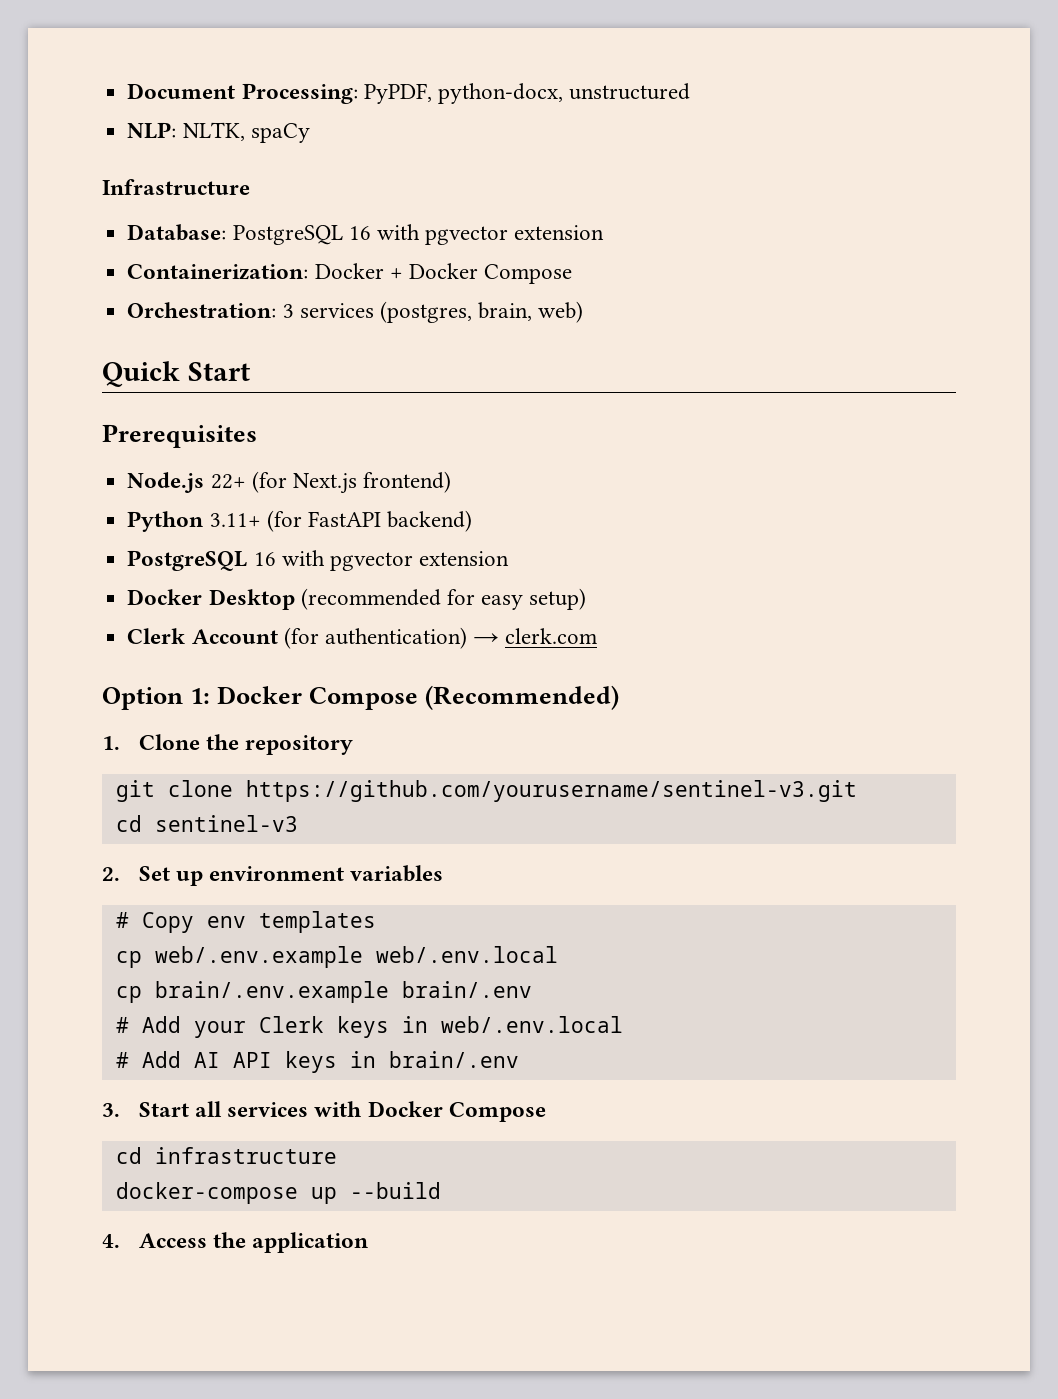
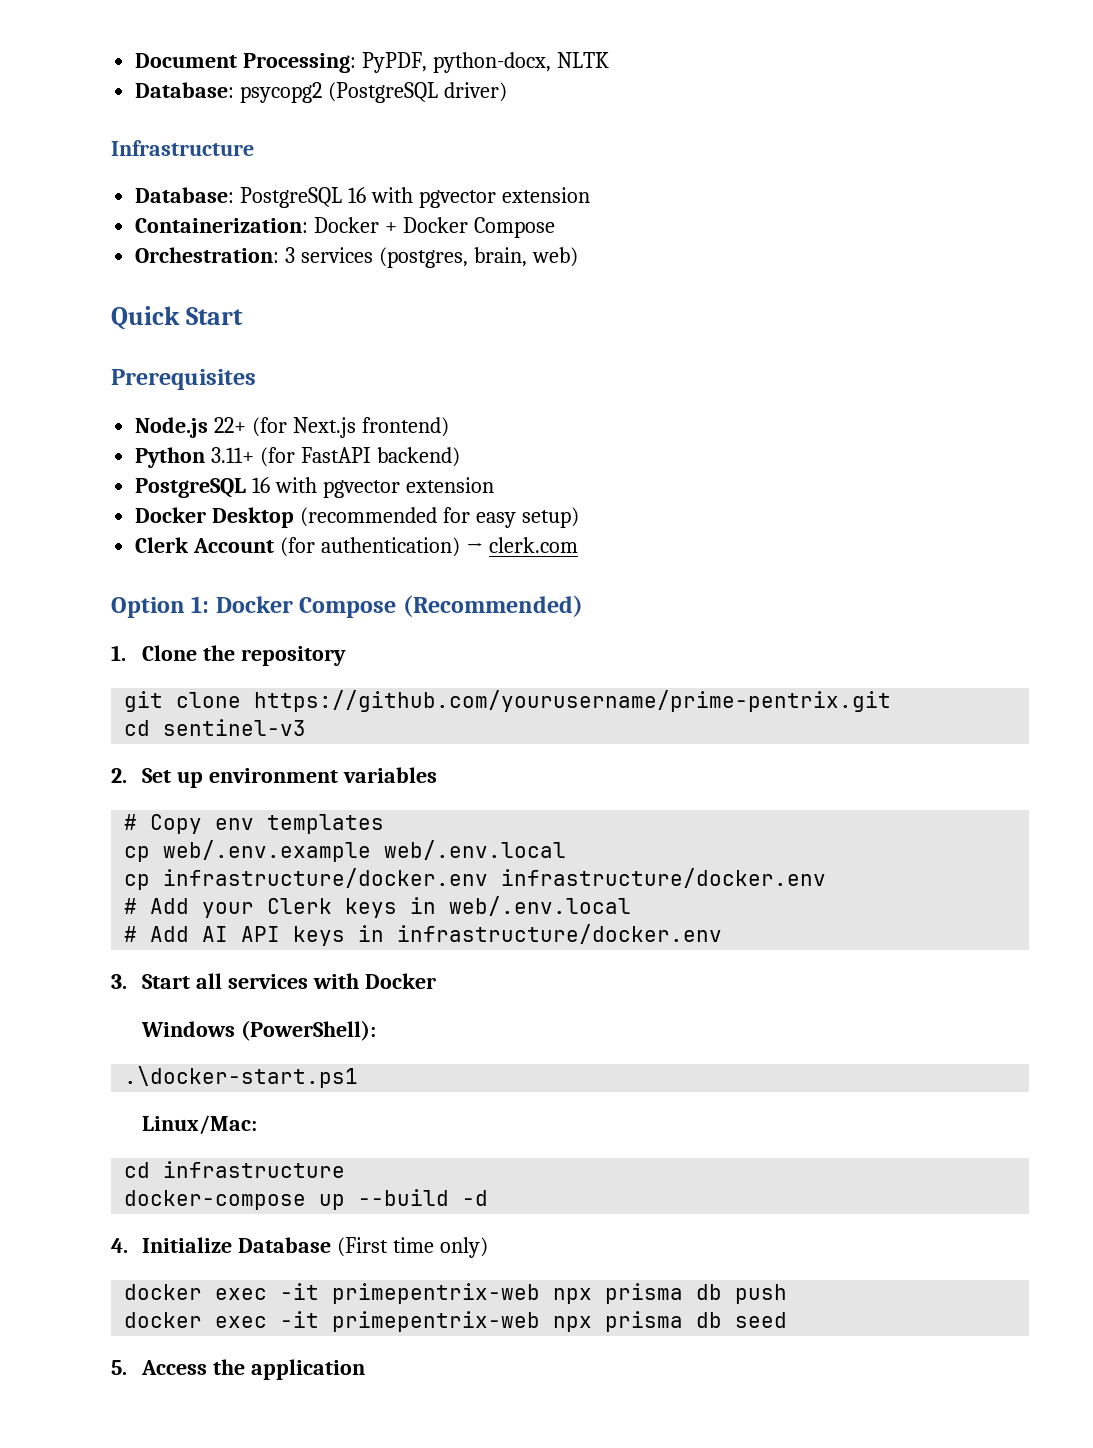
[569,83,691,100] [127,122,310,143] unstructured // NLP: NLTK, spaCy -> [556,52,609,68] [135,82,508,103] NLTK // Database: psycopg2 (PostgreSQL driver)
[245,780,857,802] https://github.com/yourusername/sentinel-v3.git -> [254,690,892,712] https://github.com/yourusername/prime-pentrix.git
[154,981,532,1003] brain/.env.example brain/.env -> [163,868,827,888] infrastructure/docker.env infrastructure/docker.env
[388,1051,519,1068] brain/.env -> [397,924,723,944] infrastructure/docker.env
[448,1102,546,1122] Compose -> [140,1020,376,1041] [124,1066,359,1088] [141,1115,257,1135] // Windows (PowerShell): // .\docker-start.ps1 // Linux/Mac:
[102,1234,120,1248] // 4. -> [462,1190,489,1206] [111,1237,488,1258] [124,1283,788,1304] [124,1311,788,1332] [111,1360,127,1375] -d // 4. Initialize Database (First time only) // docker exec -it primepentrix-web npx prisma db push // docker exec -it primepentrix-web npx prisma db seed // 5.

